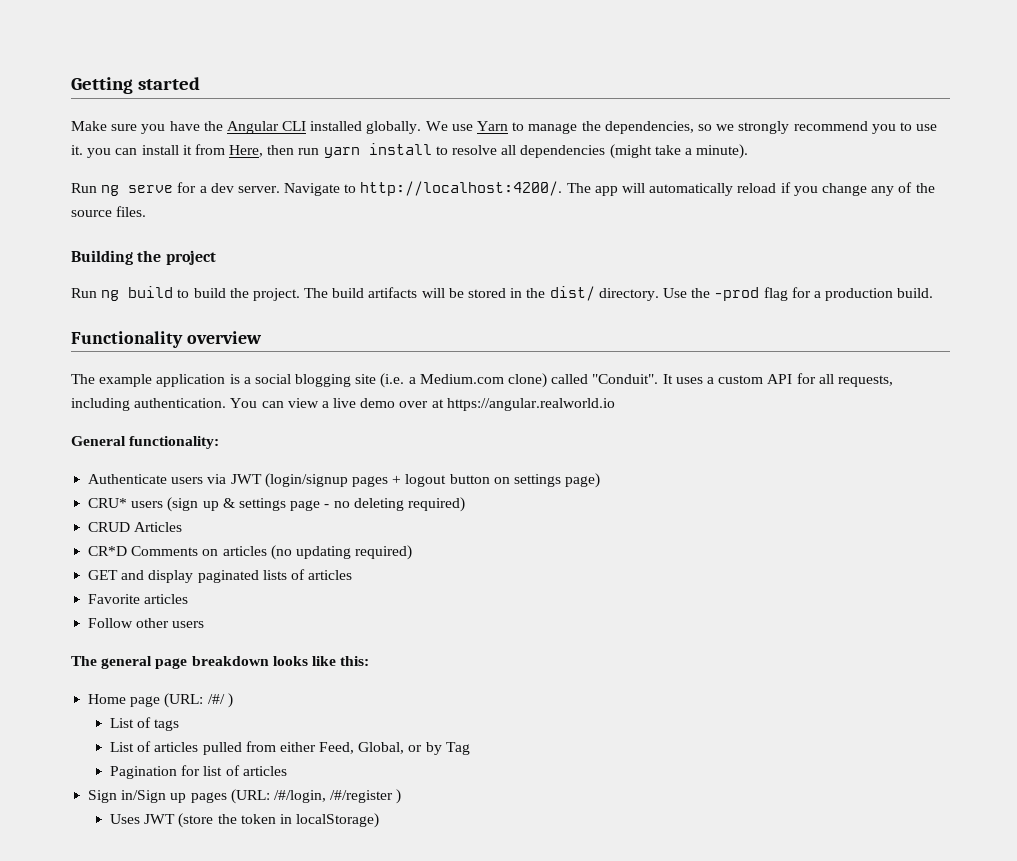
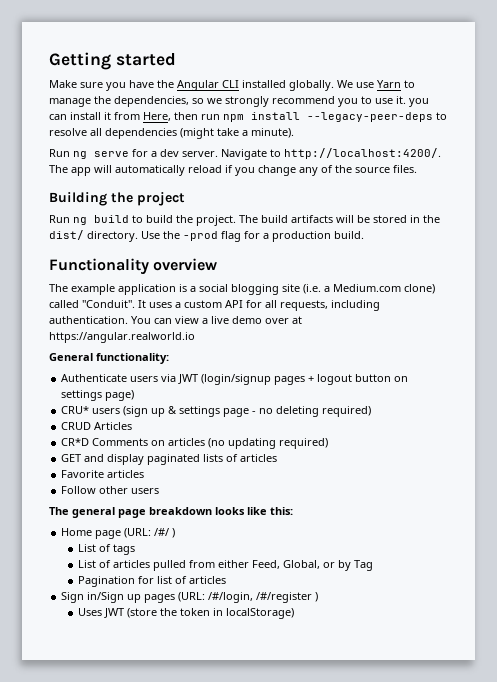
[323,143,432,158] yarn install -> [223,112,433,122] npm install --legacy-peer-deps

